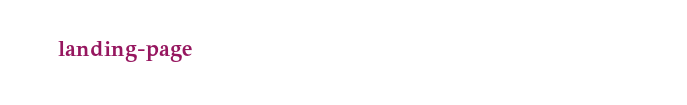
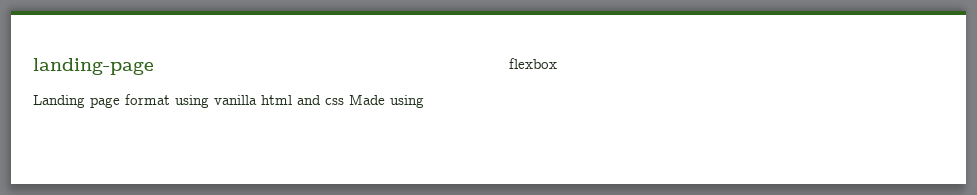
(193, 51) none -> [33,94,424,108] [509,58,557,69] // Landing page format using vanilla html and css Made using flexbox

